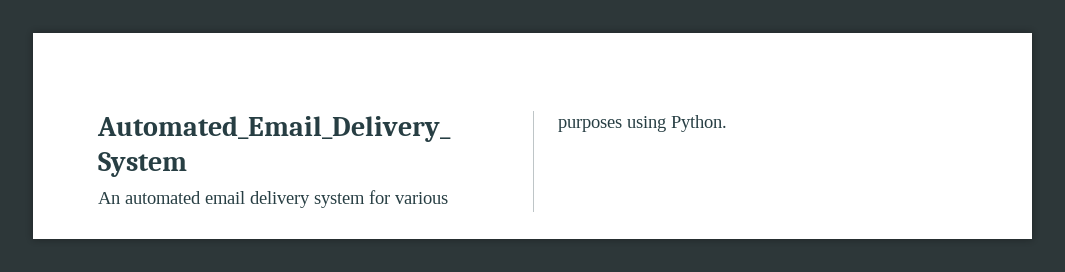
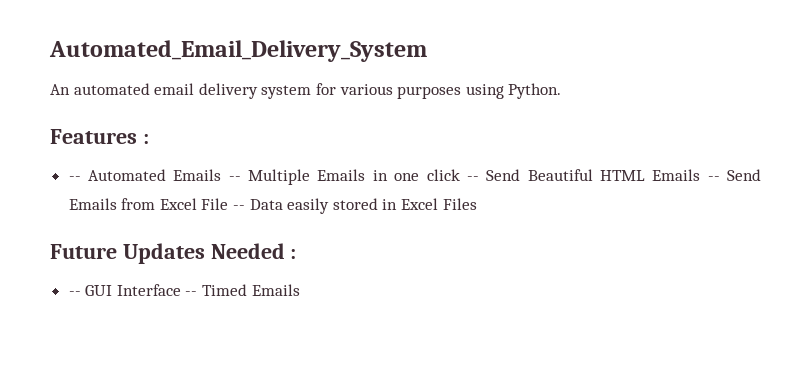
(727, 123) none -> [50,129,149,144] [68,169,762,185] [68,198,477,214] [50,243,297,264] [68,284,300,296] // Features : // -- Automated Emails -- Multiple Emails in one click -- Send Beautiful HTML Emails -- Send Emails from Excel File -- Data easily stored in Excel Files // Future Updates Needed : // -- GUI Interface -- Timed Emails

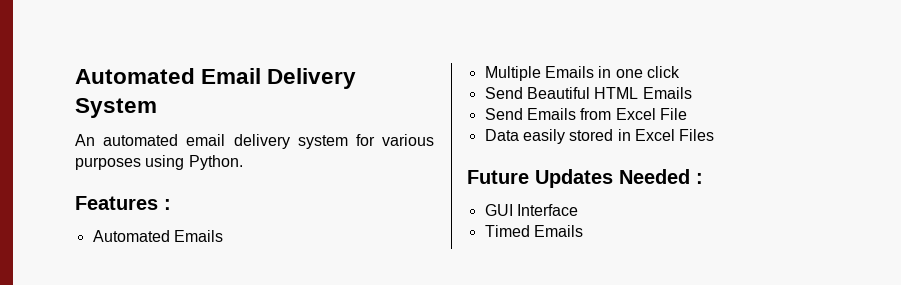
[49,40,427,62] Automated_Email_Delivery_System -> [75,68,357,89] [75,98,157,118] Automated Email Delivery System
[68,176,81,181] -- -> (171, 204) none
[228,176,241,181] -- -> (223, 236) //
[466,176,479,181] -- -> (680, 72) //
[707,176,720,181] -- -> (692, 93) //
[233,205,246,210] -- -> (687, 114) //
[68,291,81,296] -- -> (703, 178) none
[185,291,198,296] -- -> (578, 210) //

